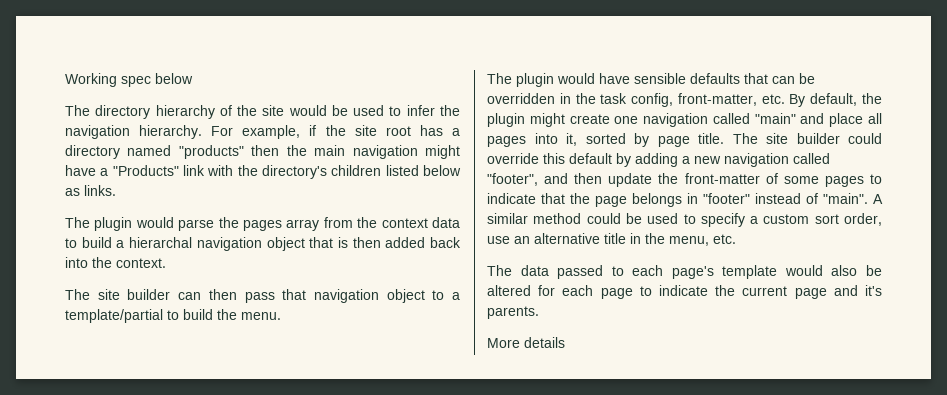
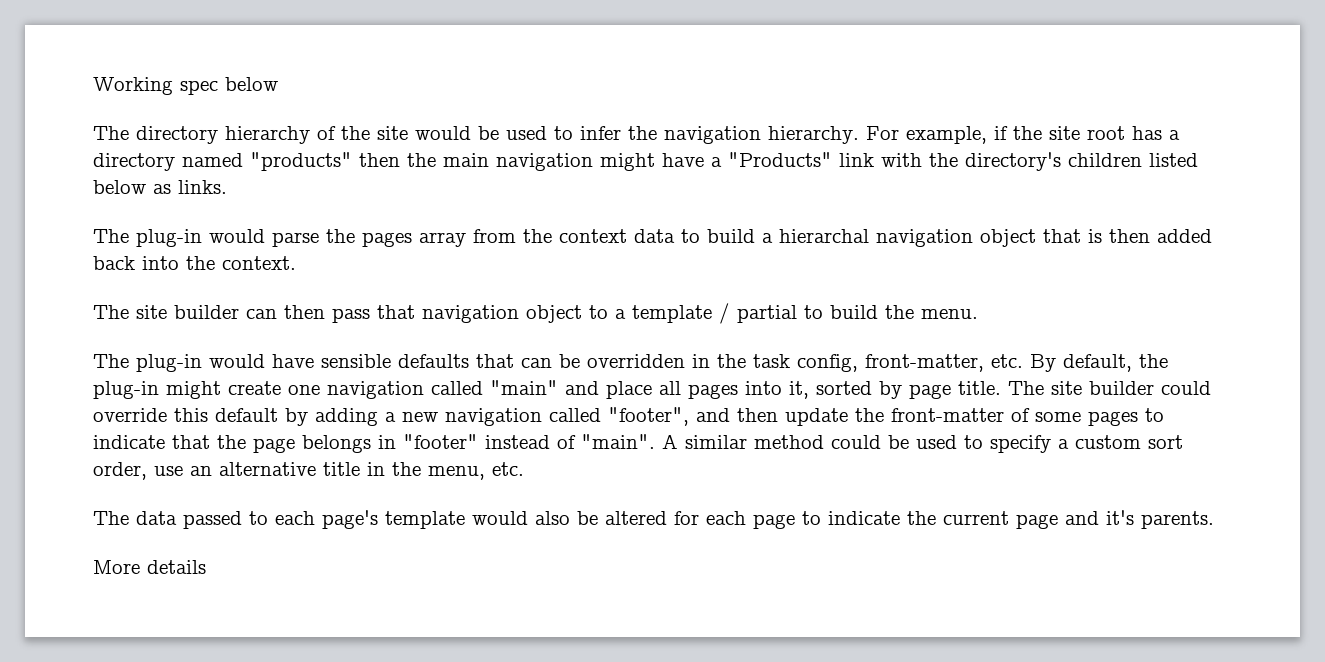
[94,217,133,231] plugin -> [136,229,202,247] plug-in
[65,309,163,323] template/partial -> [632,303,797,324] template / partial
[516,73,554,87] plugin -> [136,354,202,372] plug-in
[487,113,525,127] plugin -> [93,381,159,399] plug-in

